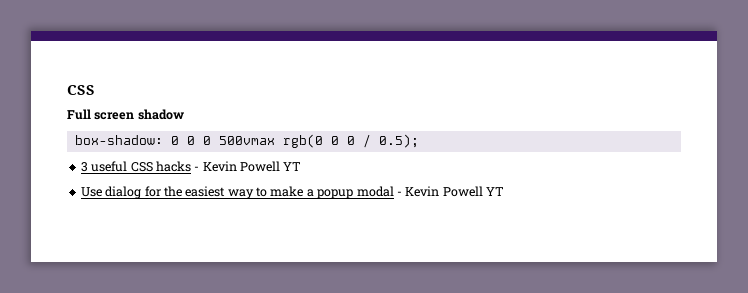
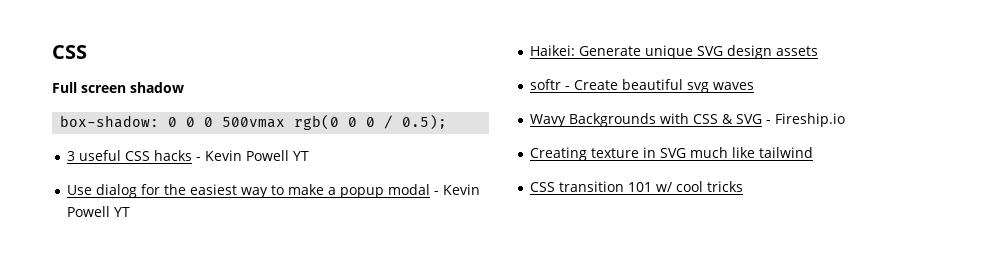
(504, 191) none -> [530,45,819,59] [530,79,755,93] [530,113,846,127] [530,147,814,161] [530,181,744,192] // Haikei: Generate unique SVG design assets // softr - Create beautiful svg waves // Wavy Backgrounds with CSS & SVG - Fireship.io // Creating texture in SVG much like tailwind // CSS transition 101 w/ cool tricks

